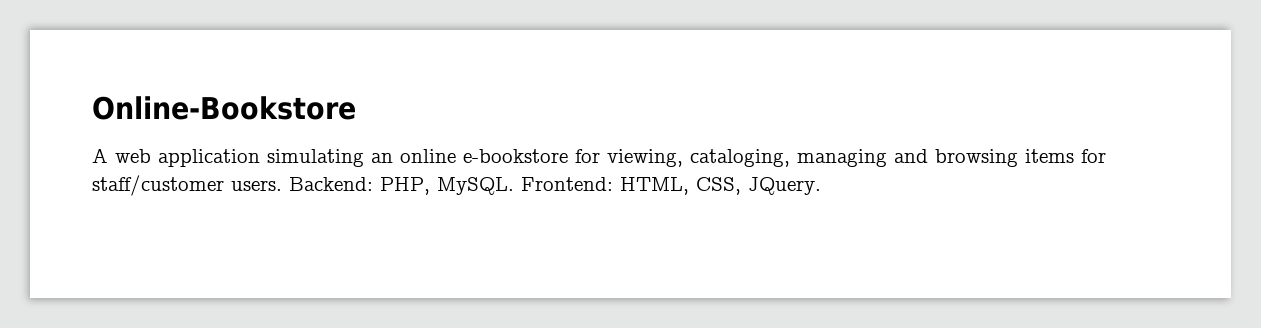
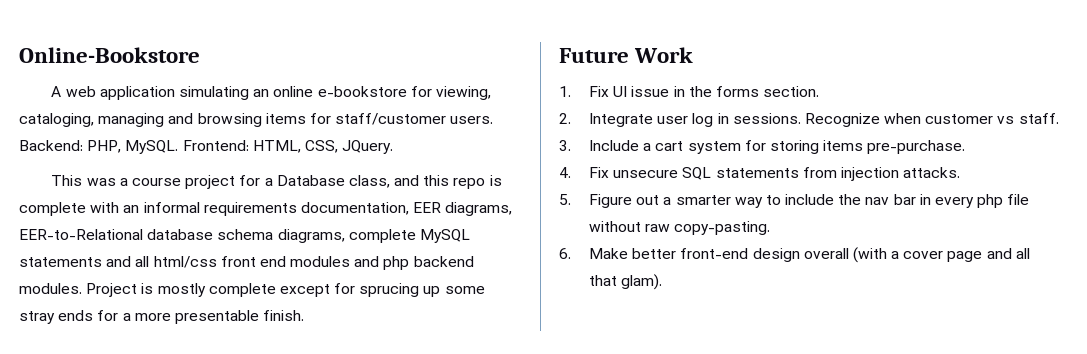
(821, 186) none -> [51,175,502,189] [19,202,513,216] [19,229,470,243] [19,256,474,270] [19,283,485,297] [19,310,305,324] [559,47,694,63] [559,86,820,97] [559,113,1059,127] [559,140,966,154] [559,167,961,181] [559,194,1030,208] [588,221,771,235] [559,247,1030,263] [588,274,663,290] // This was a course project for a Database class, and this repo is complete with an informal requirements documentation, EER diagrams, EER-to-Relational database schema diagrams, complete MySQL statements and all html/css front end modules and php backend modules. Project is mostly complete except for sprucing up some stray ends for a more presentable finish. // Future Work // 1. Fix UI issue in the forms section. // 2. Integrate user log in sessions. Recognize when customer vs staff. // 3. Include a cart system for storing items pre-purchase. // 4. Fix unsecure SQL statements from injection attacks. // 5. Figure out a smarter way to include the nav bar in every php file without raw copy-pasting. // 6. Make better front-end design overall (with a cover page and all that glam).

